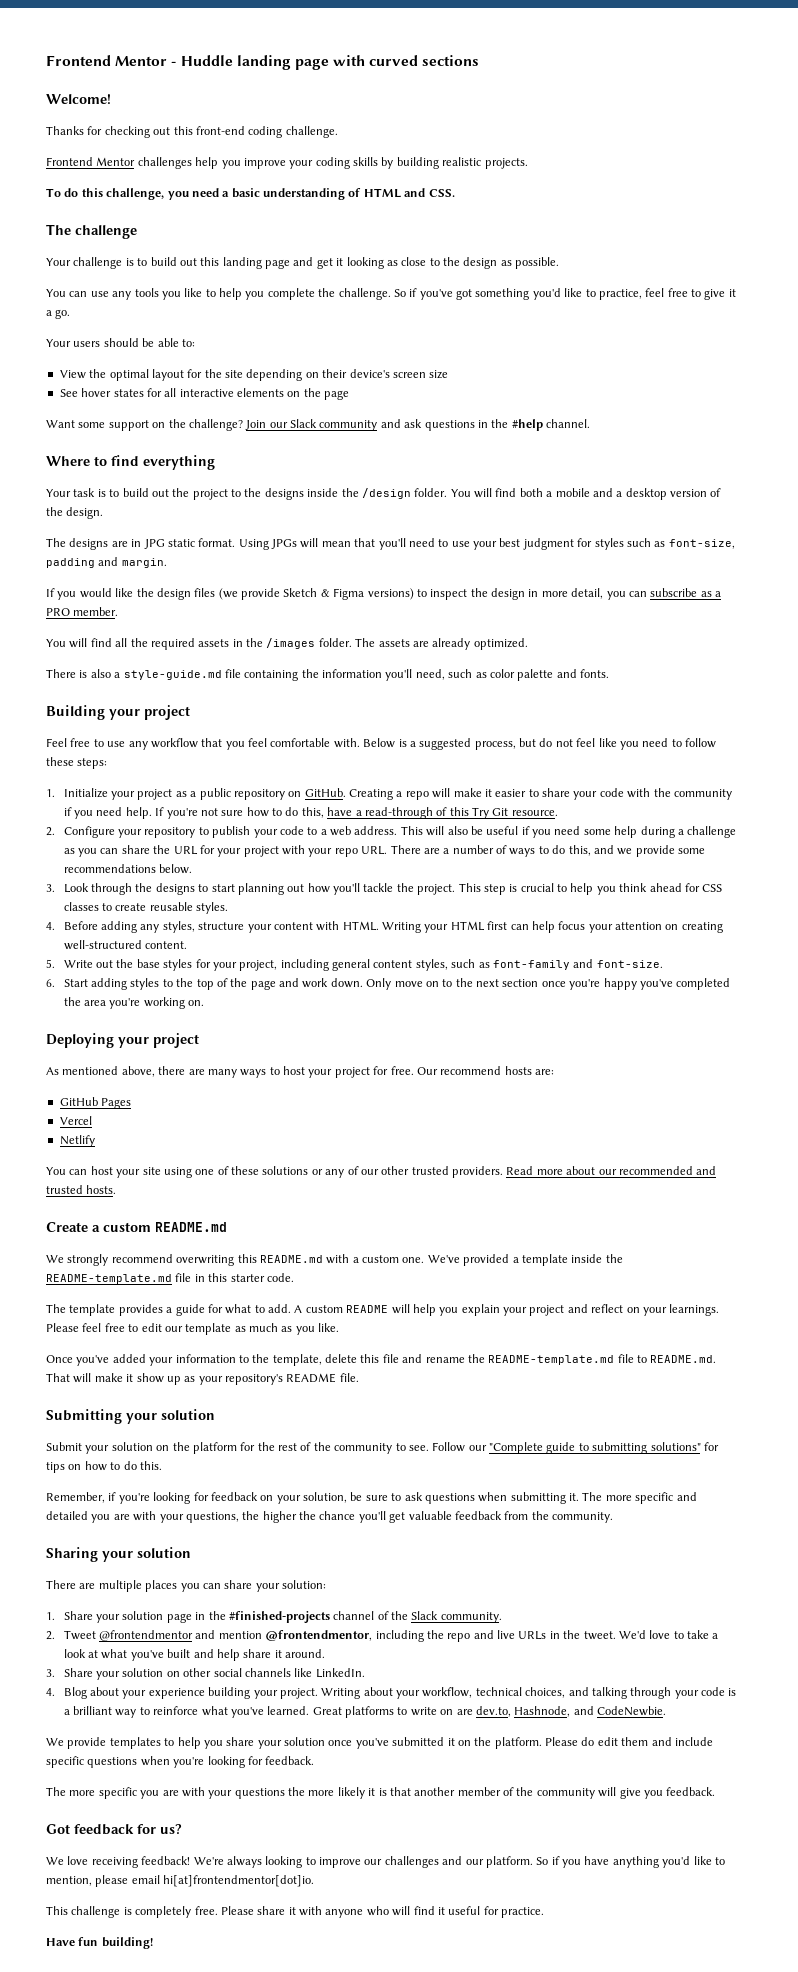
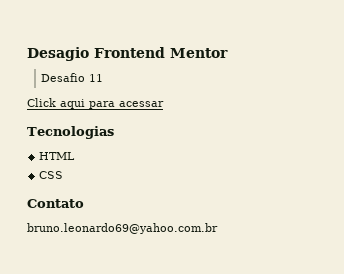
[46,55,480,70] [46,94,111,105] [46,126,338,138] [46,157,528,169] [46,188,455,200] [46,224,137,239] [46,257,560,269] [46,288,736,300] [46,309,71,319] [46,338,195,347] [59,369,449,381] [59,388,350,400] [46,419,590,431] [46,455,215,470] [46,488,722,500] [46,507,104,519] [46,538,735,550] [46,557,167,568] [46,588,721,600] [46,607,119,616] [46,638,528,650] [46,669,609,681] [46,705,190,720] [46,738,716,750] [46,757,108,769] [46,788,732,800] [63,807,558,819] [46,826,737,838] [63,845,706,857] [63,864,193,874] [46,883,723,895] [63,902,229,914] [46,921,723,933] [63,940,188,950] [46,959,663,971] [46,978,731,990] [63,997,205,1009] [46,1033,199,1048] [46,1066,554,1078] [59,1097,132,1109] [59,1116,92,1125] [59,1135,95,1147] [46,1166,717,1178] [46,1185,117,1194] [46,1222,227,1232] [46,1254,623,1266] [46,1273,294,1284] [46,1304,720,1316] [46,1323,340,1335] [46,1354,717,1366] [46,1373,359,1385] [46,1409,215,1424] [46,1442,719,1454] [46,1461,162,1473] [46,1492,697,1504] [46,1511,613,1523] [46,1547,191,1562] [46,1580,326,1592] [46,1611,502,1623] [46,1630,719,1642] [63,1649,326,1661] [46,1668,365,1680] [46,1687,737,1699] [63,1706,667,1718] [46,1737,713,1749] [46,1756,315,1768] [46,1787,716,1799] [46,1824,182,1835] [46,1856,725,1868] [46,1875,315,1887] [46,1906,544,1918] [46,1937,153,1949] Frontend Mentor - Huddle landing page with curved sections // Welcome! // Thanks for checking out this front-end coding challenge. // Frontend Mentor challenges help you improve your coding skills by building realistic projects. // To do this challenge, you need a basic understanding of HTML and CSS. // The challenge // Your challenge is to build out this landing page and get it looking as close to the design as possible. // You can use any tools you like to help you complete the challenge. So if you've got something you'd like to practice, feel free to give it a go. // Your users should be able to: // View the optimal layout for the site depending on their device's screen size // See hover states for all interactive elements on the page // Want some support on the challenge? Join our Slack community and ask questions in the #help channel. // Where to find everything // Your task is to build out the project to the designs inside the /design folder. You will find both a mobile and a desktop version of the design. // The designs are in JPG static format. Using JPGs will mean that you'll need to use your best judgment for styles such as font-size, padding and margin. // If you would like the design files (we provide Sketch & Figma versions) to inspect the design in more detail, you can subscribe as a PRO member. // You will find all the required assets in the /images folder. The assets are already optimized. // There is also a style-guide.md file containing the information you'll need, such as color palette and fonts. // Building your project // Feel free to use any workflow that you feel comfortable with. Below is a suggested process, but do not feel like you need to follow these steps: // 1. Initialize your project as a public repository on GitHub. Creating a repo will make it easier to share your code with the community if you need help. If you're not sure how to do this, have a read-through of this Try Git resource. // 2. Configure your repository to publish your code to a web address. This will also be useful if you need some help during a challenge as you can share the URL for your project with your repo URL. There are a number of ways to do this, and we provide some recommendations below. // 3. Look through the designs to start planning out how you'll tackle the project. This step is crucial to help you think ahead for CSS classes to create reusable styles. // 4. Before adding any styles, structure your content with HTML. Writing your HTML first can help focus your attention on creating well-structured content. // 5. Write out the base styles for your project, including general content styles, such as font-family and font-size. // 6. Start adding styles to the top of the page and work down. Only move on to the next section once you're happy you've completed the area you're working on. // Deploying your project // As mentioned above, there are many ways to host your project for free. Our recommend hosts are: // GitHub Pages // Vercel // Netlify // You can host your site using one of these solutions or any of our other trusted providers. Read more about our recommended and trusted hosts. // Create a custom README.md // We strongly recommend overwriting this README.md with a custom one. We've provided a template inside the README-template.md file in this starter code. // The template provides a guide for what to add. A custom README will help you explain your project and reflect on your learnings. Please feel free to edit our template as much as you like. // Once you've added your information to the template, delete this file and rename the README-template.md file to README.md. That will make it show up as your repository's README file. // Submitting your solution // Submit your solution on the platform for the rest of the community to see. Follow our "Complete guide to submitting solutions" for tips on how to do this. // Remember, if you're looking for feedback on your solution, be sure to ask questions when submitting it. The more specific and detailed you are with your questions, the higher the chance you'll get valuable feedback from the community. // Sharing your solution // There are multiple places you can share your solution: // 1. Share your solution page in the #finished-projects channel of the Slack community. // 2. Tweet @frontendmentor and mention @frontendmentor, including the repo and live URLs in the tweet. We'd love to take a look at what you've built and help share it around. // 3. Share your solution on other social channels like LinkedIn. // 4. Blog about your experience building your project. Writing about your workflow, technical choices, and talking through your code is a brilliant way to reinforce what you've learned. Great platforms to write on are dev.to, Hashnode, and CodeNewbie. // We provide templates to help you share your solution once you've submitted it on the platform. Please do edit them and include specific questions when you're looking for feedback. // The more specific you are with your questions the more likely it is that another member of the community will give you feedback. // Got feedback for us? // We love receiving feedback! We're always looking to improve our challenges and our platform. So if you have anything you'd like to mention, please email hi[at]frontendmentor[dot]io. // This challenge is completely free. Please share it with anyone who will find it useful for practice. // Have fun building! -> [27,47,228,61] [41,73,104,82] [27,98,164,109] [27,126,114,139] [39,152,76,160] [39,171,64,179] [27,199,84,208] [27,223,218,234] Desagio Frontend Mentor // Desafio 11 // Click aqui para acessar // Tecnologias // HTML // CSS // Contato // bruno.leonardo69@yahoo.com.br

